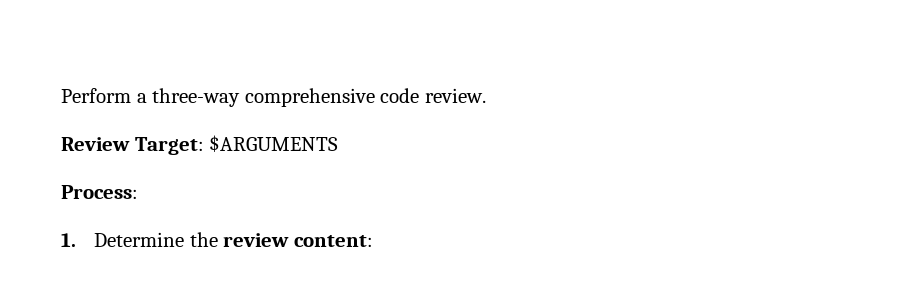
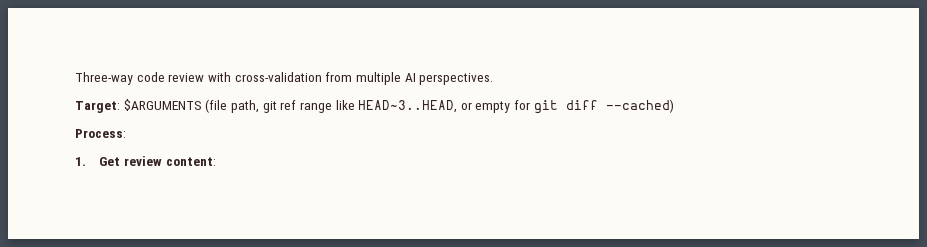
[61,88,486,107] [61,135,339,155] Perform a three-way comprehensive code review. // Review Target: $ARGUMENTS -> [75,72,494,85] [75,99,674,114] Three-way code review with cross-validation from multiple AI perspectives. // Target: $ARGUMENTS (file path, git ref range like HEAD~3..HEAD, or empty for git diff --cached)
[94,232,218,247] Determine the -> [99,157,121,166] Get

